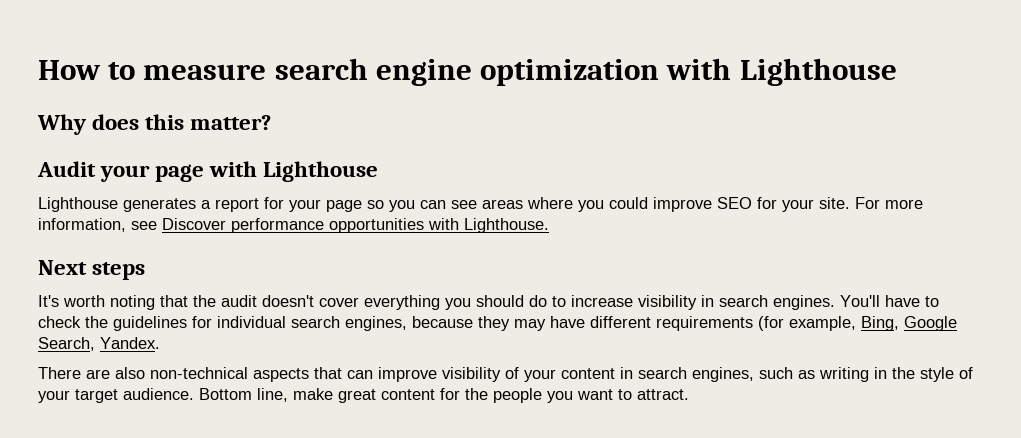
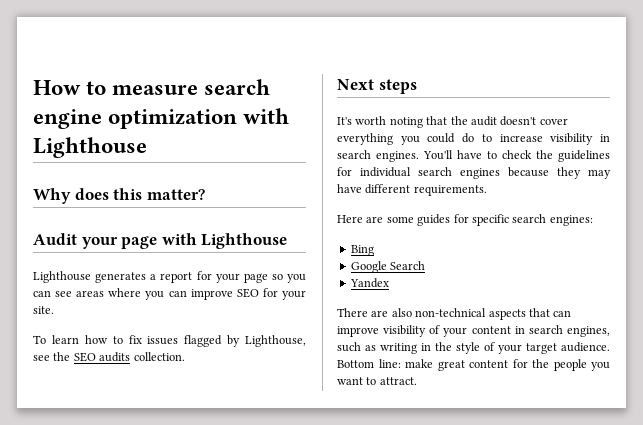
[609,197,648,209] could -> [168,290,187,297] can
[855,197,923,209] [38,218,549,233] For more information, see Discover performance opportunities with Lighthouse. -> [33,335,306,347] [33,352,185,362] // To learn how to fix issues flagged by Lighthouse, see the SEO audits collection.
[476,295,524,307] should -> [427,133,456,143] could
[345,316,407,331] engines, -> [460,168,500,179] engines
[656,316,957,331] [38,337,160,351] requirements (for example, Bing, Google Search, Yandex. -> [413,185,487,196] [337,214,593,226] [350,245,374,256] [350,261,426,273] [349,278,389,288] requirements. // Here are some guides for specific search engines: // Bing // Google Search // Yandex
[257,388,288,402] line, -> [378,359,401,368] line:

